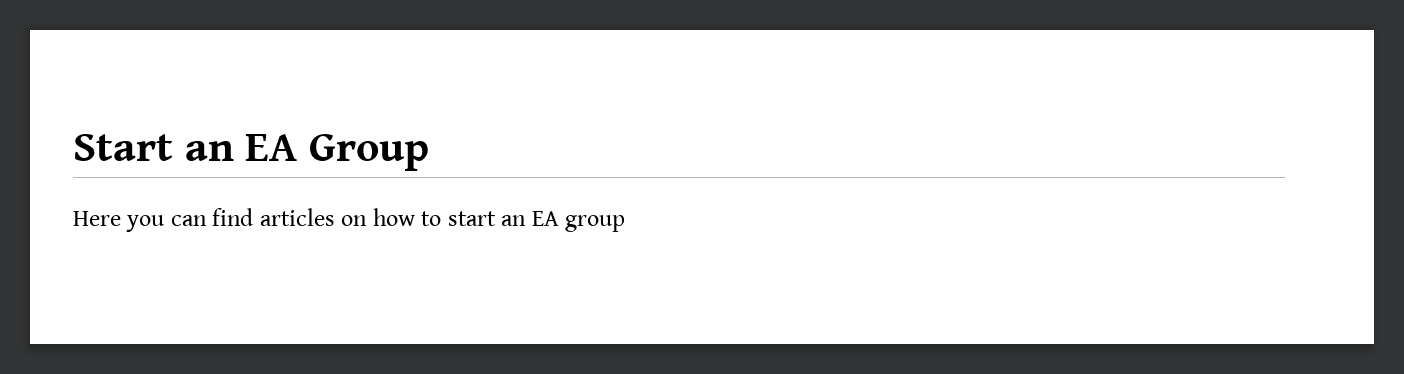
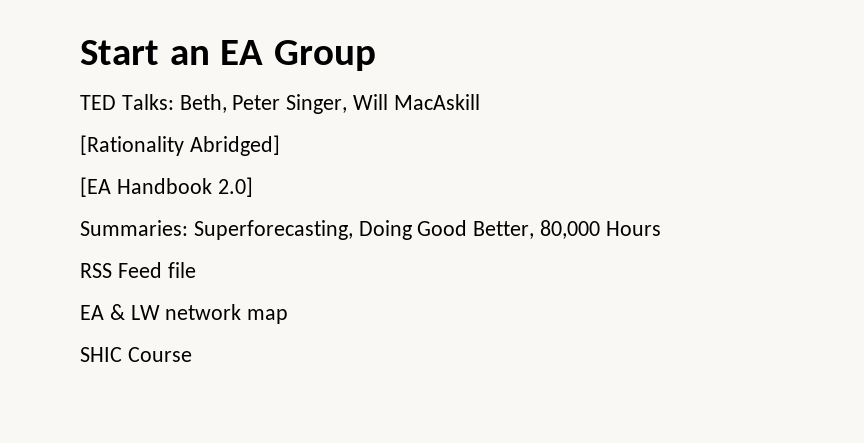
[73,208,626,232] Here you can find articles on how to start an EA group -> [80,94,480,114] [80,135,280,156] [80,177,253,197] [80,220,661,240] [80,262,196,278] [80,304,289,324] [80,347,192,362] TED Talks: Beth, Peter Singer, Will MacAskill // [Rationality Abridged] // [EA Handbook 2.0] // Summaries: Superforecasting, Doing Good Better, 80,000 Hours // RSS Feed file // EA & LW network map // SHIC Course

